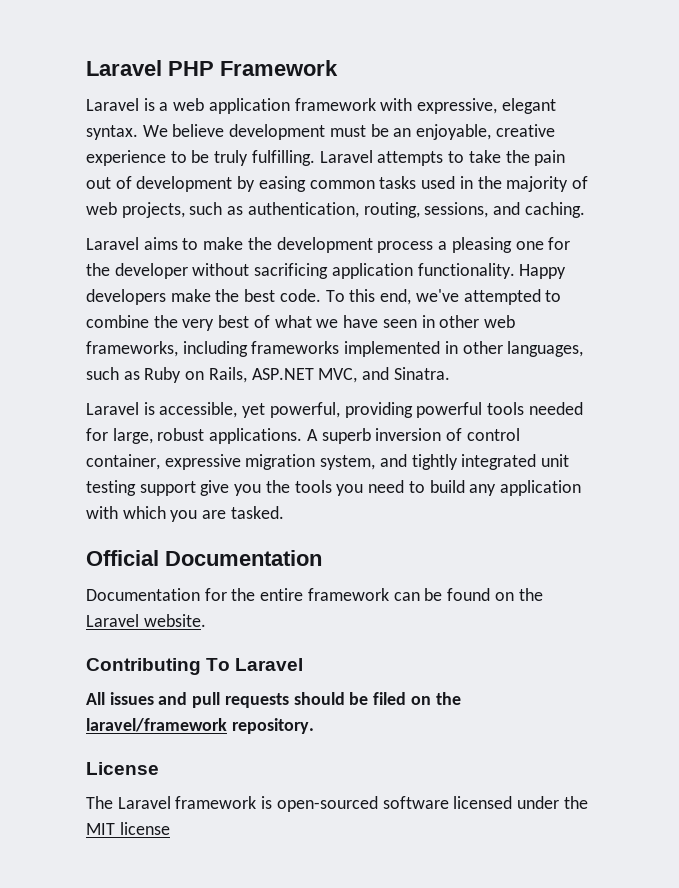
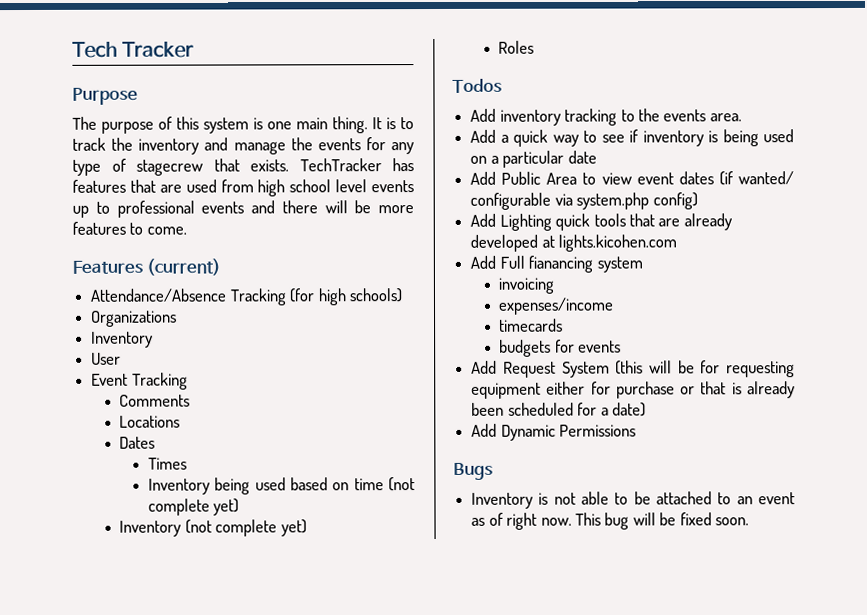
[86,60,338,76] [86,98,556,114] [86,124,555,140] [86,150,566,166] [86,176,588,192] [86,202,585,218] [86,237,571,253] [86,263,567,279] [86,289,562,305] [86,315,515,331] [86,341,584,357] [86,367,450,383] [86,402,583,418] [86,428,520,444] [86,454,570,470] [86,480,581,496] [86,506,284,522] [86,550,322,566] [86,588,543,601] [86,614,206,627] [86,658,304,675] [86,692,461,708] [86,718,314,734] [86,762,159,775] [86,796,588,812] [86,822,170,835] Laravel PHP Framework // Laravel is a web application framework with expressive, elegant syntax. We believe development must be an enjoyable, creative experience to be truly fulfilling. Laravel attempts to take the pain out of development by easing common tasks used in the majority of web projects, such as authentication, routing, sessions, and caching. // Laravel aims to make the development process a pleasing one for the developer without sacrificing application functionality. Happy developers make the best code. To this end, we've attempted to combine the very best of what we have seen in other web frameworks, including frameworks implemented in other languages, such as Ruby on Rails, ASP.NET MVC, and Sinatra. // Laravel is accessible, yet powerful, providing powerful tools needed for large, robust applications. A superb inversion of control container, expressive migration system, and tightly integrated unit testing support give you the tools you need to build any application with which you are tasked. // Official Documentation // Documentation for the entire framework can be found on the Laravel website. // Contributing To Laravel // All issues and pull requests should be filed on the laravel/framework repository. // License // The Laravel framework is open-sourced software licensed under the MIT license -> [72,41,195,58] [72,87,138,105] [72,116,414,134] [72,137,414,155] [72,158,414,176] [72,179,414,197] [72,200,414,218] [72,221,187,235] [72,258,222,276] [90,288,402,306] [91,310,178,327] [91,331,154,348] [91,352,122,365] [91,372,188,390] [119,394,191,407] [119,415,181,428] [119,436,156,449] [147,457,187,470] [147,477,415,495] [147,498,240,516] [119,519,307,537] [498,40,535,54] [452,78,502,93] [470,108,742,126] [470,129,794,147] [470,150,597,168] [470,171,794,186] [470,192,698,210] [470,213,732,231] [470,234,678,252] [470,255,643,273] [498,277,555,294] [498,297,615,315] [499,318,564,332] [499,339,622,357] [471,360,795,378] [471,381,795,399] [471,402,646,417] [471,423,637,441] [453,462,493,480] [471,491,795,509] [471,512,750,530] Tech Tracker // Purpose // The purpose of this system is one main thing. It is to track the inventory and manage the events for any type of stagecrew that exists. TechTracker has features that are used from high school level events up to professional events and there will be more features to come. // Features (current) // Attendance/Absence Tracking (for high schools) // Organizations // Inventory // User // Event Tracking // Comments // Locations // Dates // Times // Inventory being used based on time (not complete yet) // Inventory (not complete yet) // Roles // Todos // Add inventory tracking to the events area. // Add a quick way to see if inventory is being used on a particular date // Add Public Area to view event dates (if wanted/ configurable via system.php config) // Add Lighting quick tools that are already developed at lights.kicohen.com // Add Full fianancing system // invoicing // expenses/income // timecards // budgets for events // Add Request System (this will be for requesting equipment either for purchase or that is already been scheduled for a date) // Add Dynamic Permissions // Bugs // Inventory is not able to be attached to an event as of right now. This bug will be fixed soon.

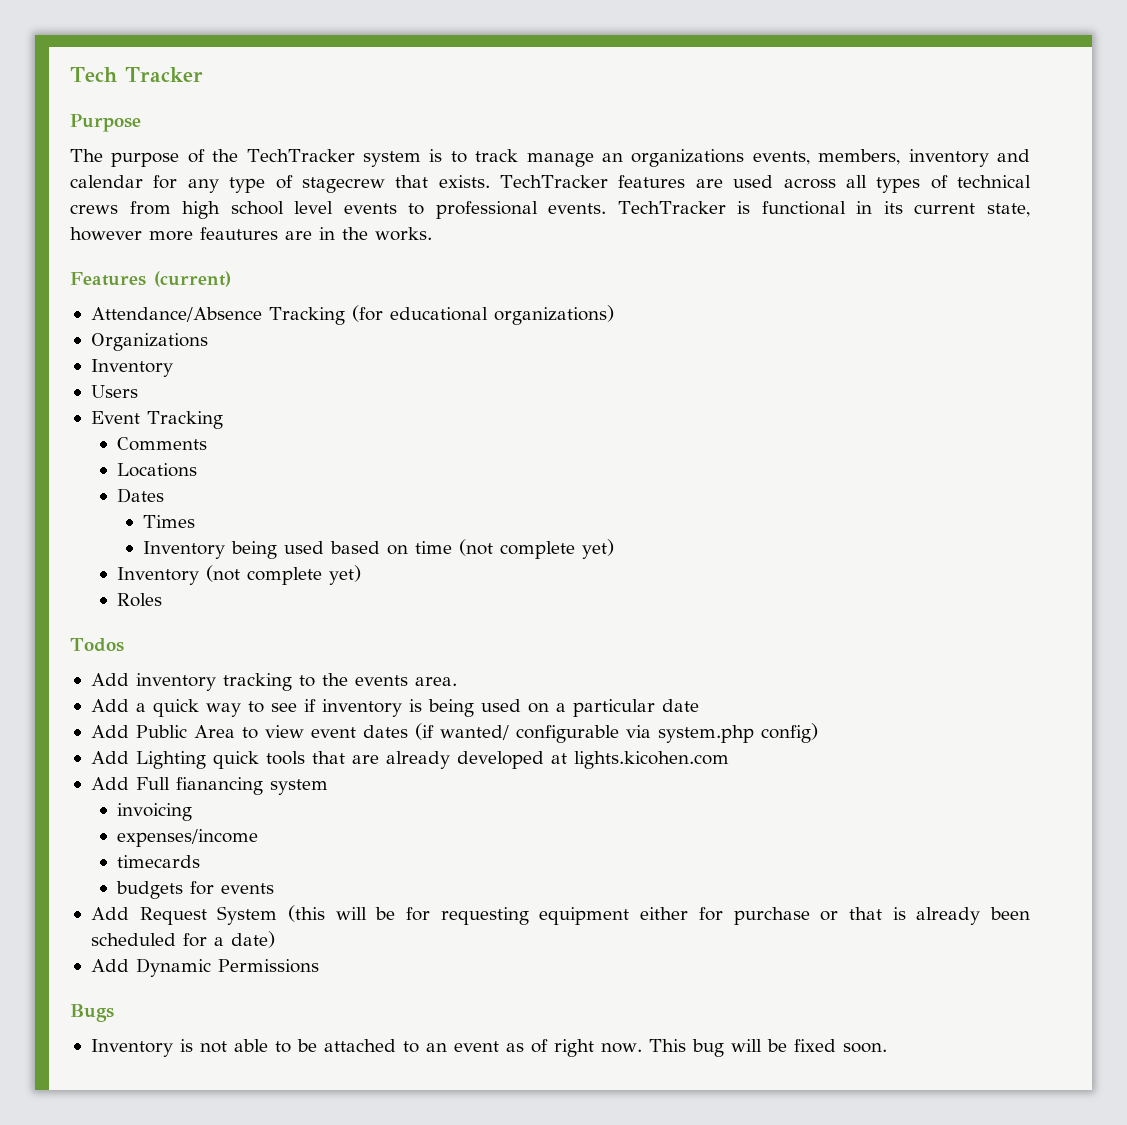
[176,116,414,134] [72,137,361,155] this system is one main thing. It is to track the inventory and manage the events -> [212,149,1030,167] [70,175,143,188] the TechTracker system is to track manage an organizations events, members, inventory and calendar
[392,158,414,172] [72,179,217,193] has features that are used -> [618,175,1031,193] [70,204,118,214] features are used across all types of technical crews
[72,205,89,218] up -> (397, 208) none
[201,200,414,214] [72,221,187,235] events and there will be more features to come. -> [548,201,1031,217] [70,227,432,241] events. TechTracker is functional in its current state, however more feautures are in the works.
[317,288,402,306] high schools) -> [389,305,614,325] educational organizations)
[91,352,122,365] User -> [90,385,138,398] Users

